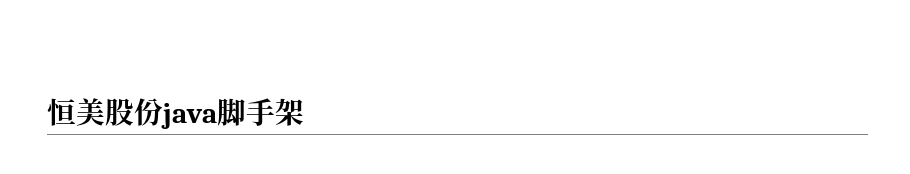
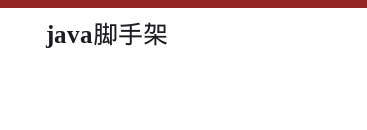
[47,98,163,126] 恒美股份 -> (45, 36) none

